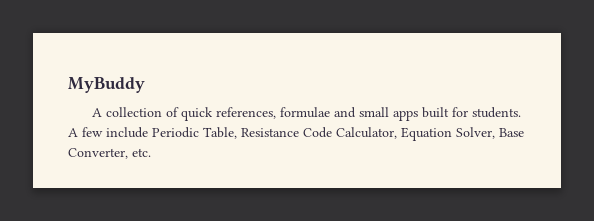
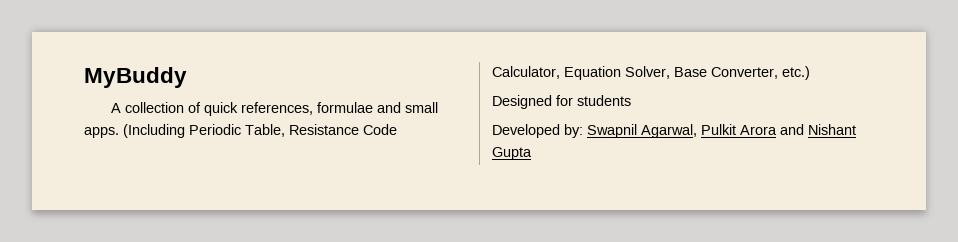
[393,107,522,121] [68,127,148,138] apps built for students. A few include -> [84,124,185,138] apps. (Including
[132,148,151,157] etc. -> [782,66,810,80] [492,95,631,109] [492,124,856,138] [492,147,532,160] etc.) // Designed for students // Developed by: Swapnil Agarwal, Pulkit Arora and Nishant Gupta

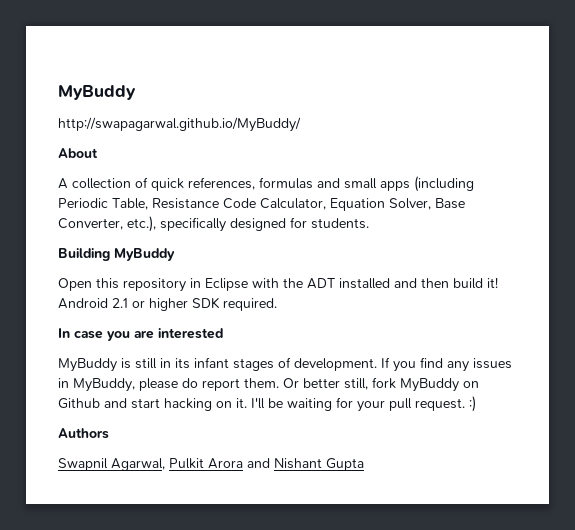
[84,67,187,88] MyBuddy -> [58,85,136,100] [58,117,301,132] [58,148,98,158] MyBuddy // http://swapagarwal.github.io/MyBuddy/ // About
[317,102,374,113] formulae -> [259,177,313,189] formulas
[84,124,185,138] apps. (Including -> [380,176,474,192] apps (including
[782,66,810,80] [492,95,631,109] [492,124,583,138] etc.) // Designed for students // Developed by: -> [127,216,369,232] [58,248,175,261] [58,277,498,292] [58,297,277,311] [58,328,223,341] [58,357,512,372] [58,377,479,392] [58,396,476,412] [58,428,109,439] etc.), specifically designed for students. // Building MyBuddy // Open this repository in Eclipse with the ADT installed and then build it! Android 2.1 or higher SDK required. // In case you are interested // MyBuddy is still in its infant stages of development. If you find any issues in MyBuddy, please do report them. Or better still, fork MyBuddy on Github and start hacking on it. I'll be waiting for your pull request. :) // Authors //

